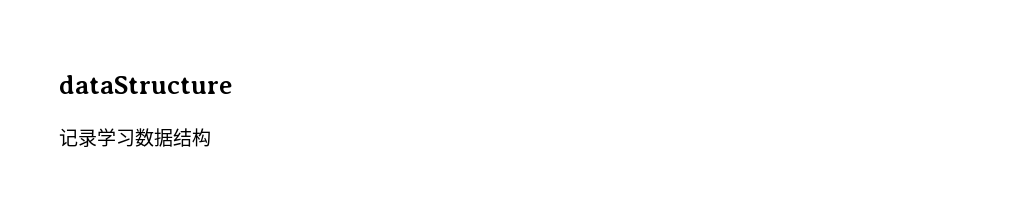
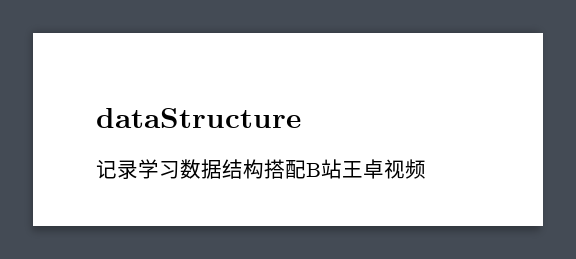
(211, 137) none -> [264,159,426,179] 搭配B站王卓视频

